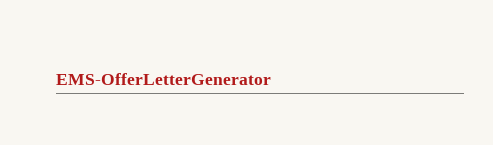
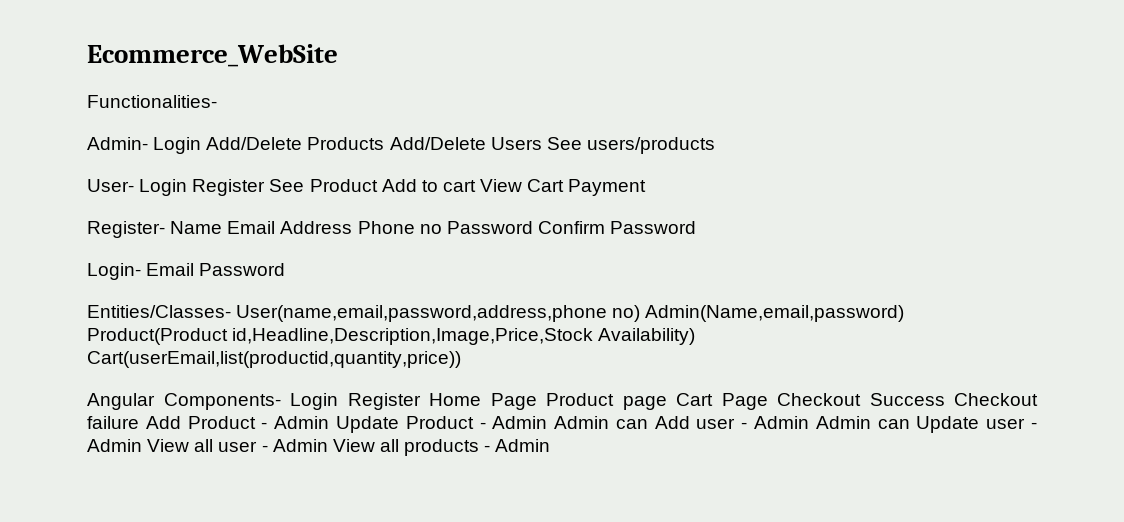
[56,73,271,85] EMS-OfferLetterGenerator -> [87,44,338,67] [87,95,217,108] [87,137,715,154] [87,179,647,196] [87,221,697,238] [87,263,286,280] [87,305,905,322] [87,328,696,345] [87,351,461,368] [87,393,1038,410] [87,416,1037,433] [87,439,551,456] Ecommerce_WebSite // Functionalities- // Admin- Login Add/Delete Products Add/Delete Users See users/products // User- Login Register See Product Add to cart View Cart Payment // Register- Name Email Address Phone no Password Confirm Password // Login- Email Password // Entities/Classes- User(name,email,password,address,phone no) Admin(Name,email,password) Product(Product id,Headline,Description,Image,Price,Stock Availability) Cart(userEmail,list(productid,quantity,price)) // Angular Components- Login Register Home Page Product page Cart Page Checkout Success Checkout failure Add Product - Admin Update Product - Admin Admin can Add user - Admin Admin can Update user - Admin View all user - Admin View all products - Admin

